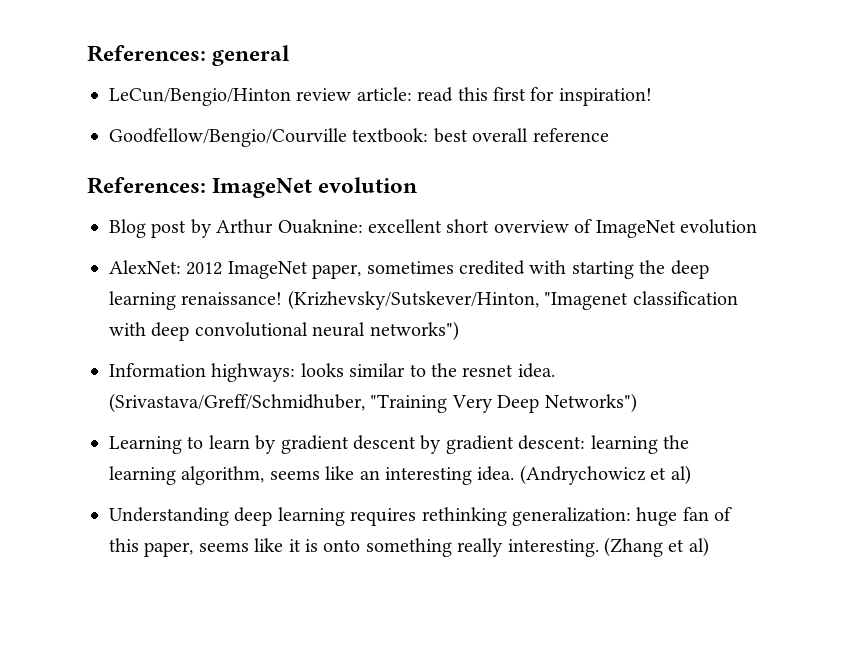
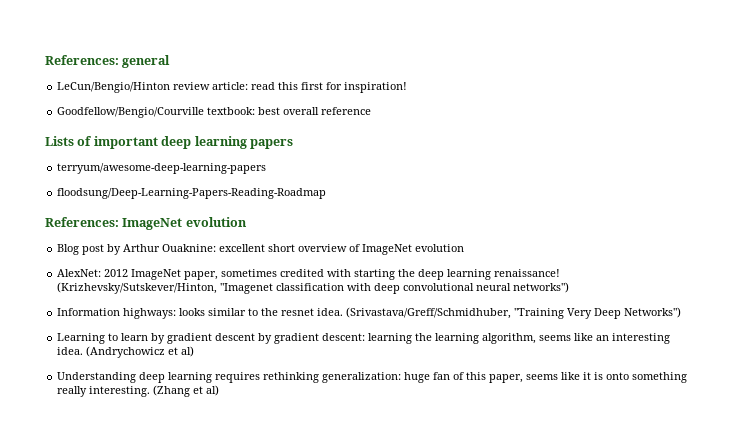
(609, 135) none -> [45,136,293,149] [57,163,267,174] [57,188,327,199] // Lists of important deep learning papers // terryum/awesome-deep-learning-papers // floodsung/Deep-Learning-Papers-Reading-Roadmap

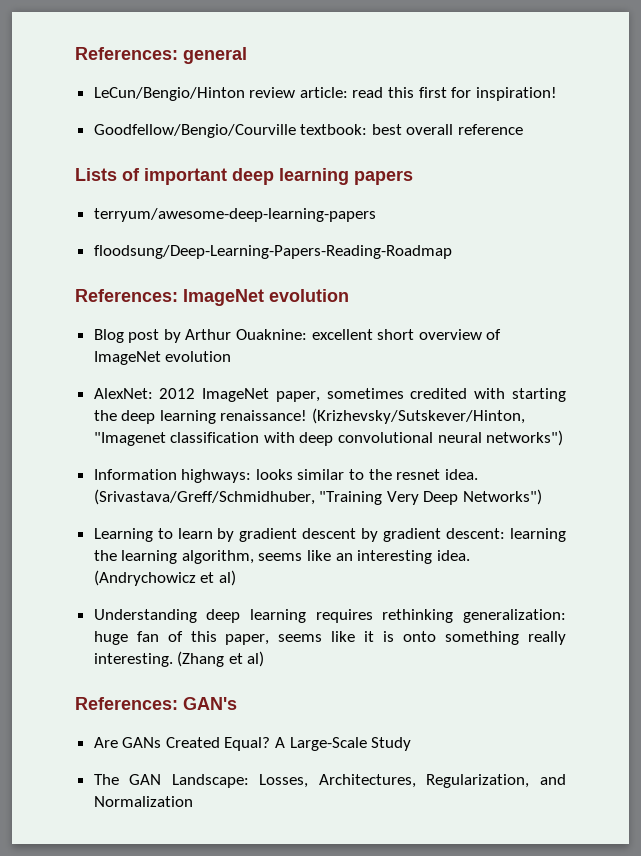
(220, 390) none -> [75,697,237,710] [93,737,412,751] [93,774,566,788] [93,796,193,807] // References: GAN's // Are GANs Created Equal? A Large-Scale Study // The GAN Landscape: Losses, Architectures, Regularization, and Normalization

